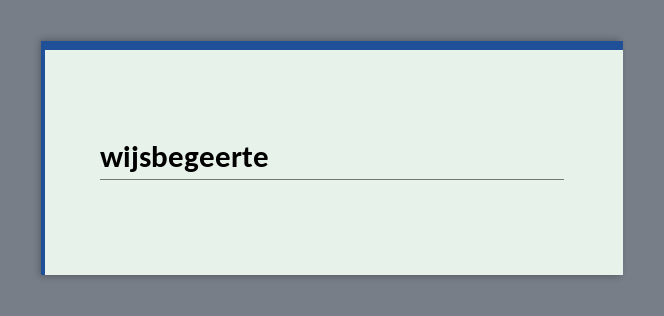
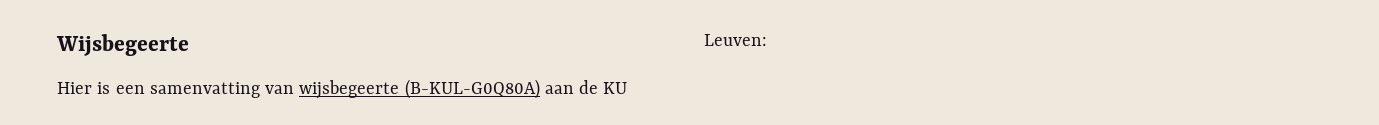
[100,146,269,172] wijsbegeerte -> [56,34,189,56] [57,79,628,99] [704,34,767,46] Wijsbegeerte // Hier is een samenvatting van wijsbegeerte (B-KUL-G0Q80A) aan de KU Leuven:

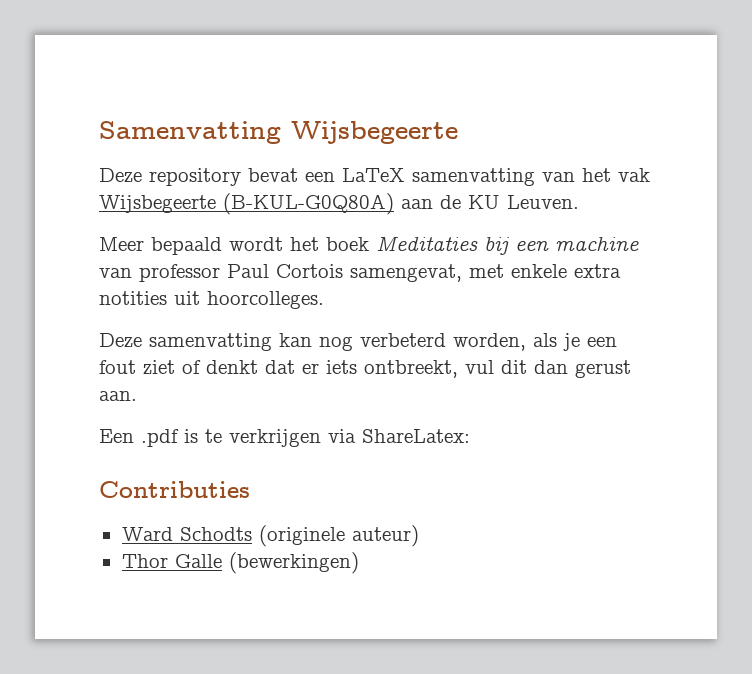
(56, 45) none -> [99,121,281,144] Samenvatting
[57,79,628,99] [704,34,767,46] Hier is een samenvatting van wijsbegeerte (B-KUL-G0Q80A) aan de KU Leuven: -> [99,168,650,186] [99,193,579,215] [99,236,639,255] [99,264,621,282] [99,291,324,309] [99,333,617,351] [99,360,631,378] [99,391,137,401] [99,429,470,447] [99,481,250,498] [121,525,419,547] [121,552,359,574] Deze repository bevat een LaTeX samenvatting van het vak Wijsbegeerte (B-KUL-G0Q80A) aan de KU Leuven. // Meer bepaald wordt het boek Meditaties bij een machine van professor Paul Cortois samengevat, met enkele extra notities uit hoorcolleges. // Deze samenvatting kan nog verbeterd worden, als je een fout ziet of denkt dat er iets ontbreekt, vul dit dan gerust aan. // Een .pdf is te verkrijgen via ShareLatex: // Contributies // Ward Schodts (originele auteur) // Thor Galle (bewerkingen)

